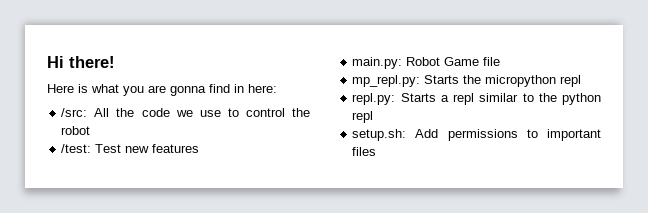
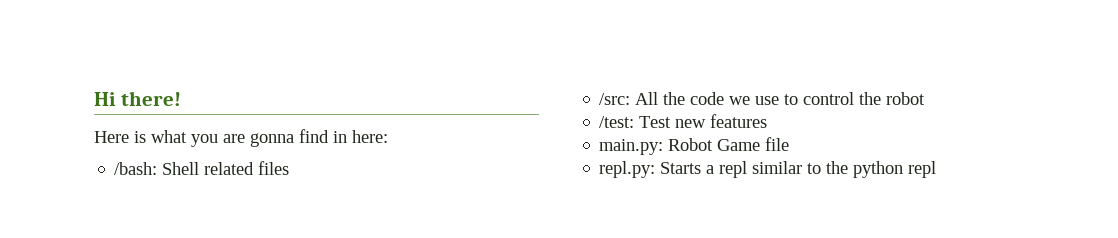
(277, 88) none -> [114,161,290,175] // /bash: Shell related files
[352,75,582,87] // mp_repl.py: Starts the micropython repl -> (790, 144) none
[352,129,601,141] [352,147,377,156] // setup.sh: Add permissions to important files -> (937, 169) none

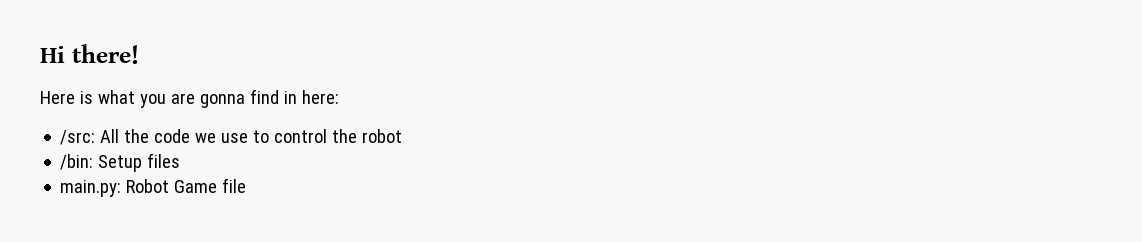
[114,161,290,175] // /bash: Shell related files -> (339, 97) none
[599,114,768,128] /test: Test new features -> [60,153,181,172] /bin: Setup files
[599,161,937,178] // repl.py: Starts a repl similar to the python repl -> (247, 185) none

